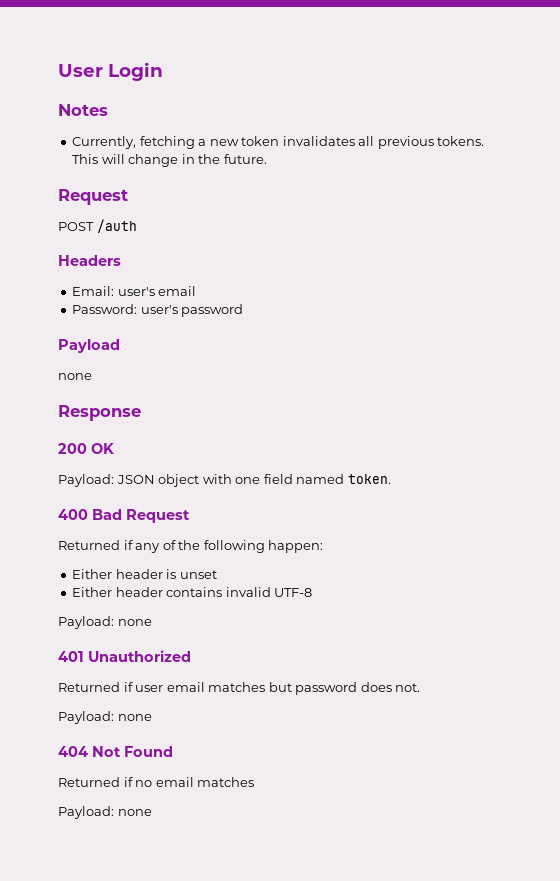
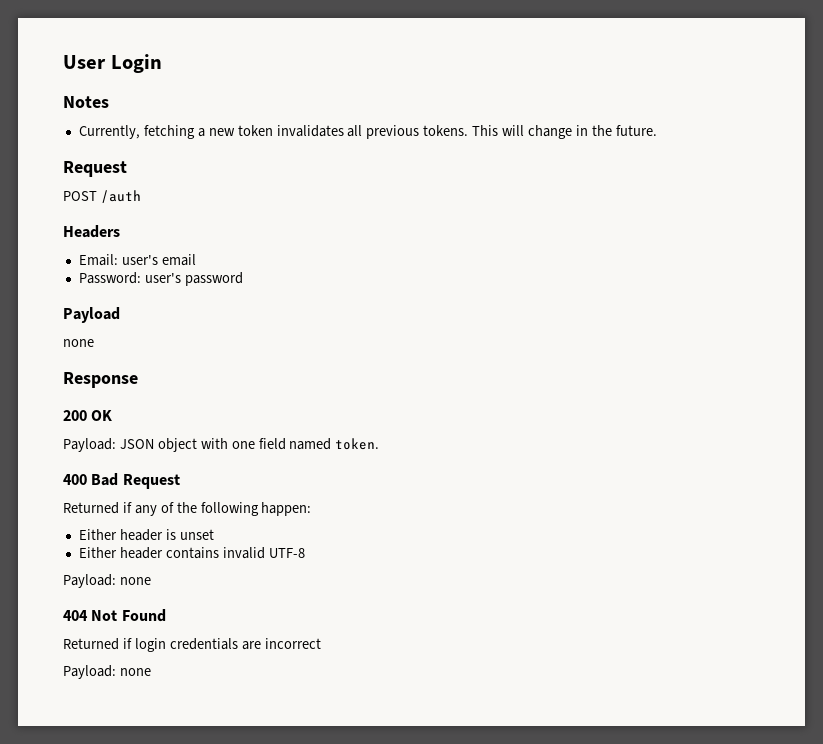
[58,650,191,662] [58,682,421,695] [58,711,152,724] // 401 Unauthorized // Returned if user email matches but password does not. // Payload: none -> (151, 581) none
[135,777,255,787] no email matches -> [134,638,321,652] login credentials are incorrect

